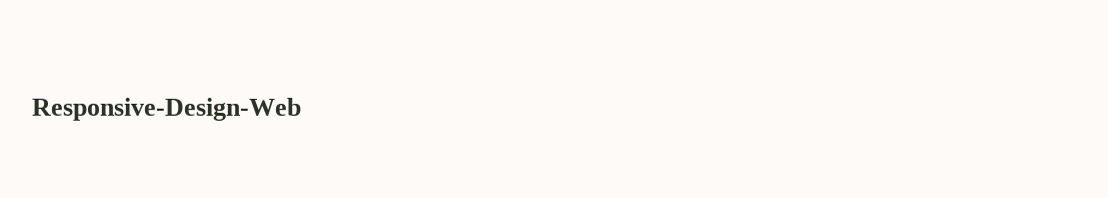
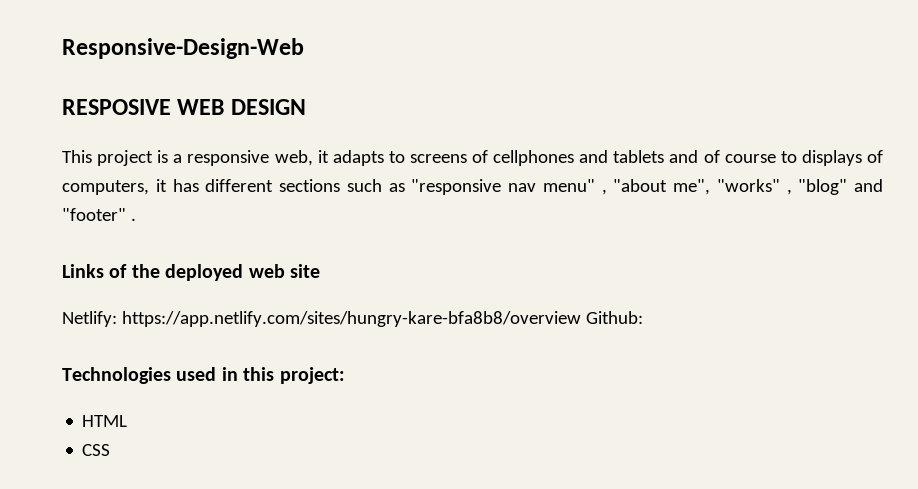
(302, 109) none -> [62,99,306,115] [62,150,883,166] [62,179,883,195] [62,208,136,221] [62,264,320,281] [62,311,643,327] [62,367,345,384] [82,415,128,427] [82,444,111,456] // RESPOSIVE WEB DESIGN // This project is a responsive web, it adapts to screens of cellphones and tablets and of course to displays of computers, it has different sections such as "responsive nav menu" , "about me", "works" , "blog" and "footer" . // Links of the deployed web site // Netlify: https://app.netlify.com/sites/hungry-kare-bfa8b8/overview Github: // Technologies used in this project: // HTML // CSS

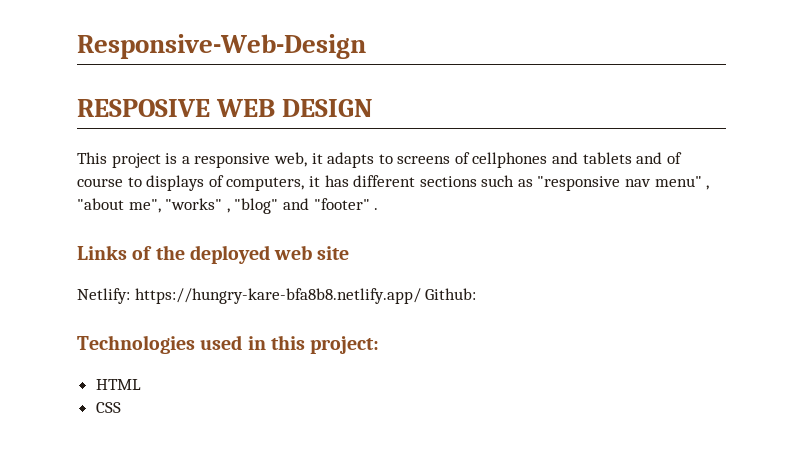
[62,38,304,59] Responsive-Design-Web -> [77,34,366,59] Responsive-Web-Design
[121,311,581,327] https://app.netlify.com/sites/hungry-kare-bfa8b8/overview -> [134,288,421,304] https://hungry-kare-bfa8b8.netlify.app/

